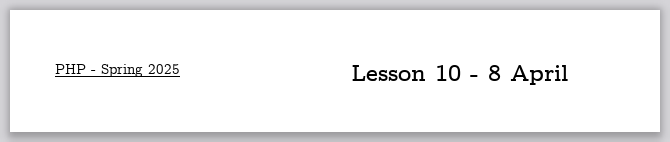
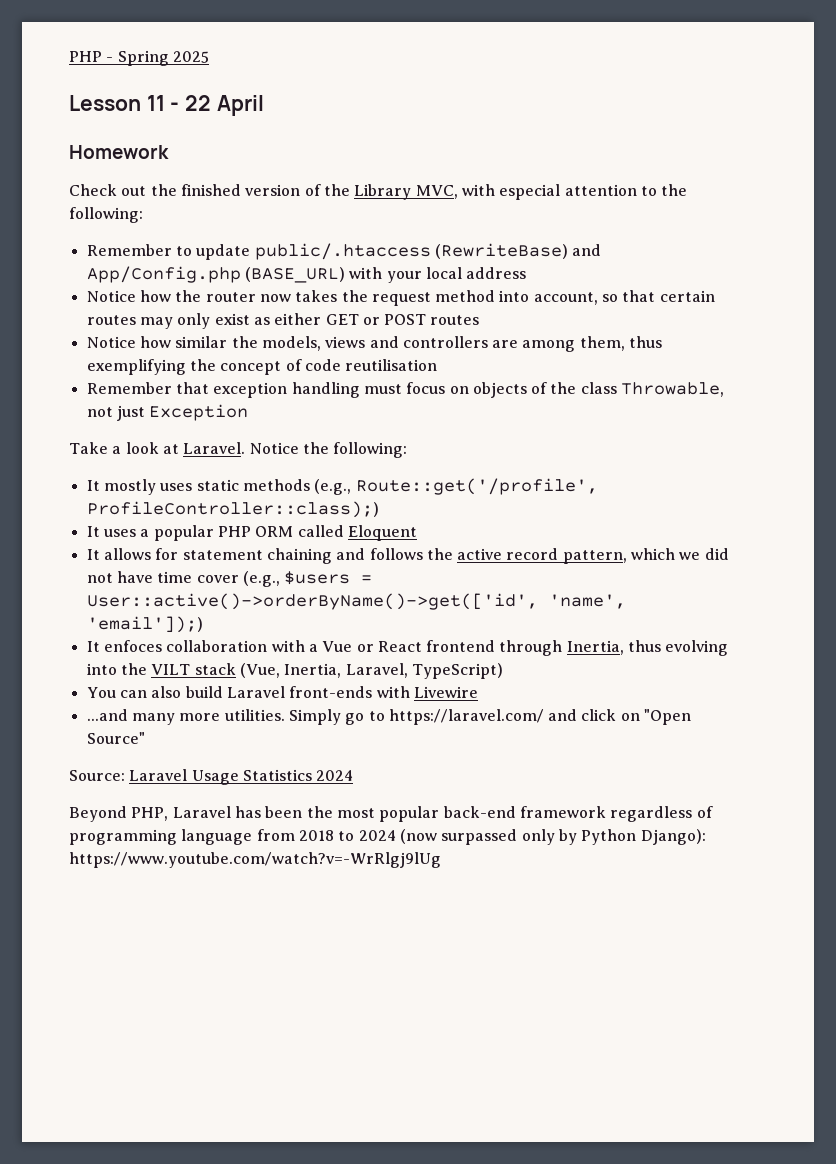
[435,65,568,85] 10 - 8 April -> [146,95,264,116] [69,145,169,159] [69,184,688,200] [69,207,143,223] [86,243,602,260] [86,266,527,283] [86,290,715,306] [86,313,480,329] [86,336,663,352] [86,359,438,375] [86,382,725,398] [86,404,249,421] [69,442,408,458] [86,478,598,495] [86,501,379,518] [86,525,417,541] [86,548,729,564] [86,571,373,587] [86,593,626,610] [86,616,203,633] [86,640,729,656] [86,663,503,679] [86,686,478,698] [86,709,692,725] [86,732,145,744] [69,769,354,785] [69,806,713,822] [69,829,706,845] [69,852,441,868] 11 - 22 April // Homework // Check out the finished version of the Library MVC, with especial attention to the following: // Remember to update public/.htaccess (RewriteBase) and App/Config.php (BASE_URL) with your local address // Notice how the router now takes the request method into account, so that certain routes may only exist as either GET or POST routes // Notice how similar the models, views and controllers are among them, thus exemplifying the concept of code reutilisation // Remember that exception handling must focus on objects of the class Throwable, not just Exception // Take a look at Laravel. Notice the following: // It mostly uses static methods (e.g., Route::get('/profile', ProfileController::class);) // It uses a popular PHP ORM called Eloquent // It allows for statement chaining and follows the active record pattern, which we did not have time cover (e.g., $users = User::active()->orderByName()->get(['id', 'name', 'email']);) // It enfoces collaboration with a Vue or React frontend through Inertia, thus evolving into the VILT stack (Vue, Inertia, Laravel, TypeScript) // You can also build Laravel front-ends with Livewire // ...and many more utilities. Simply go to https://laravel.com/ and click on "Open Source" // Source: Laravel Usage Statistics 2024 // Beyond PHP, Laravel has been the most popular back-end framework regardless of programming language from 2018 to 2024 (now surpassed only by Python Django): https://www.youtube.com/watch?v=-WrRlgj9lUg

